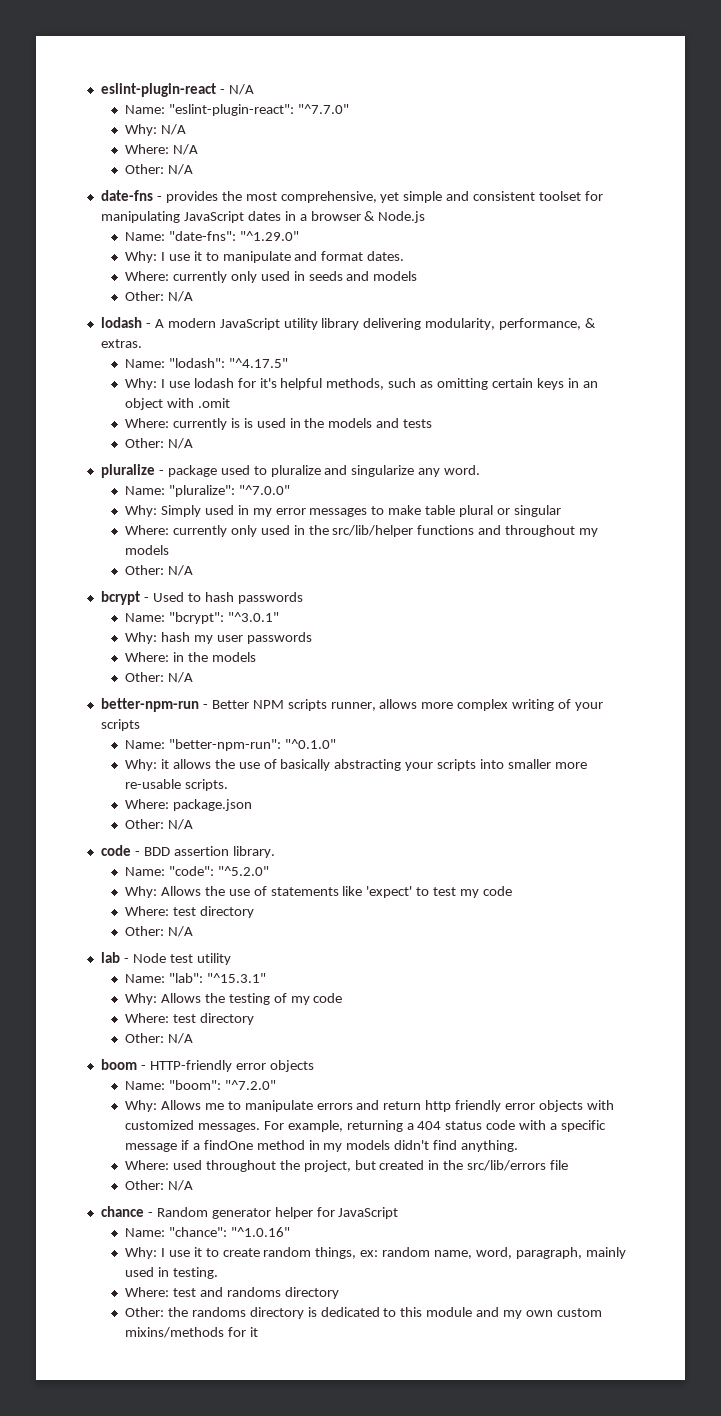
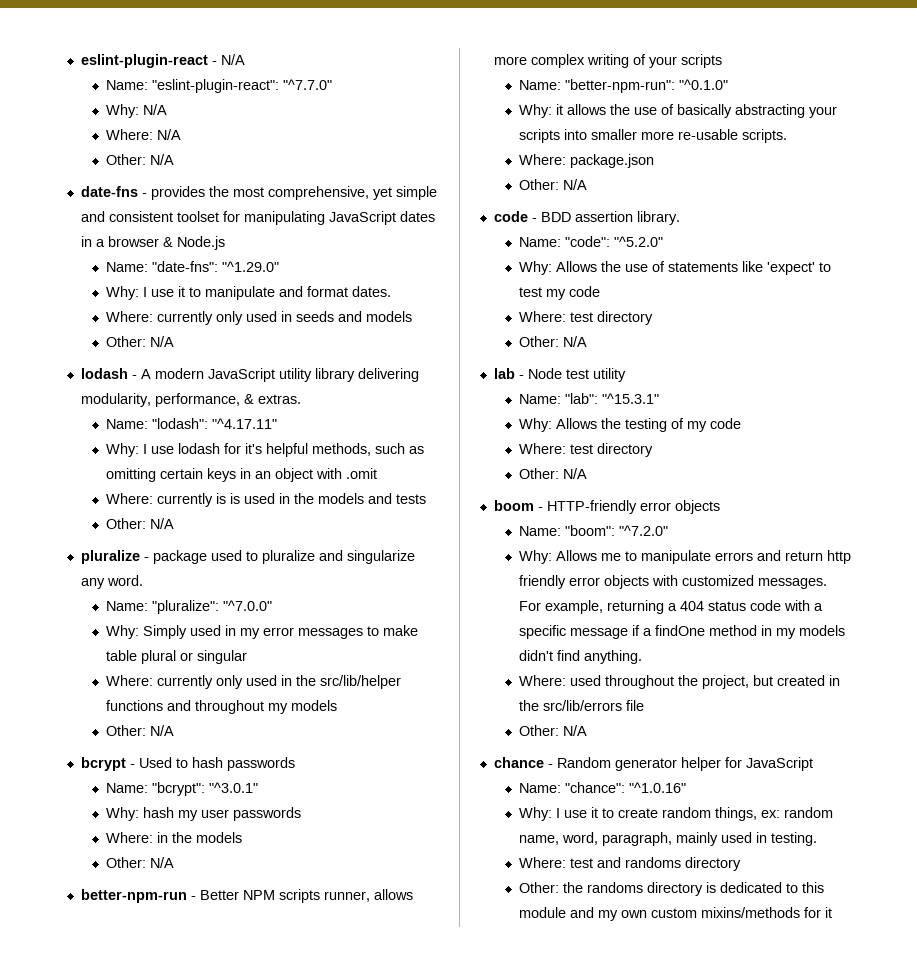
[228,358,288,368] "^4.17.5" -> [212,418,278,429] "^4.17.11"

